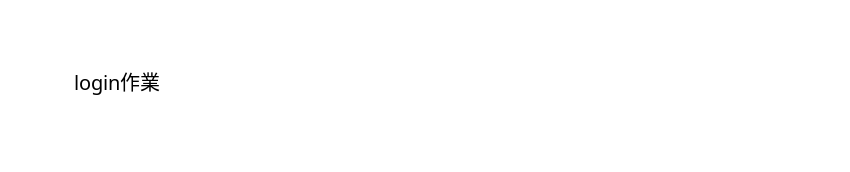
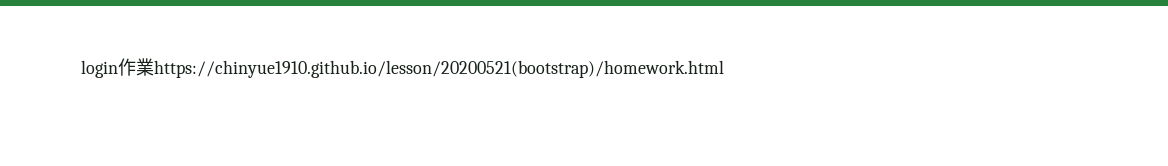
(160, 82) none -> [154,60,724,78] https://chinyue1910.github.io/lesson/20200521(bootstrap)/homework.html

